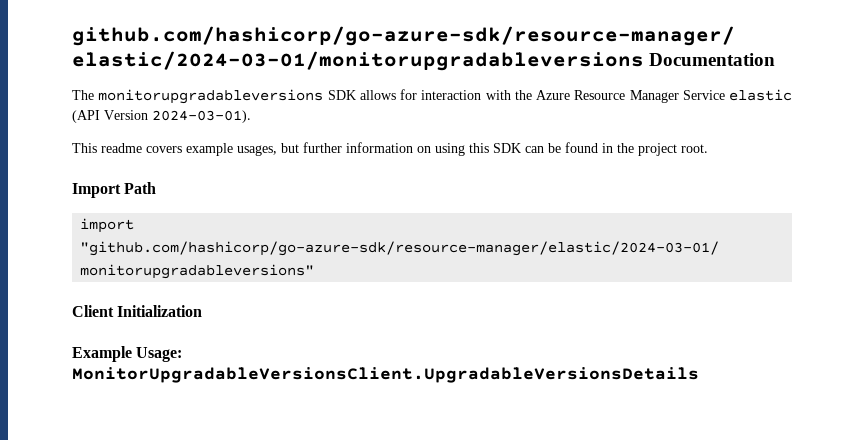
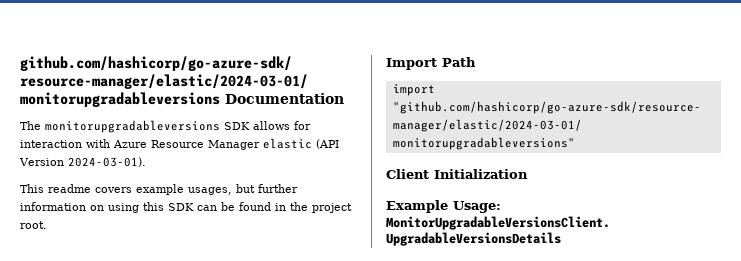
[514,90,532,100] the -> (110, 143) none
[682,90,725,100] Service -> (260, 145) none

